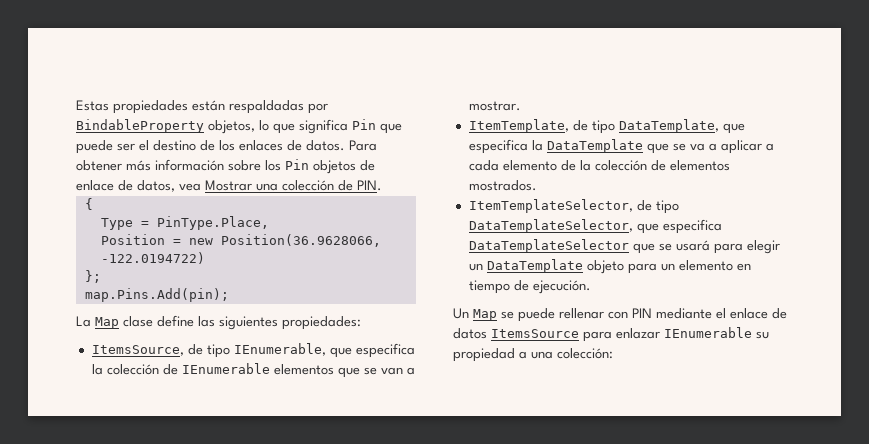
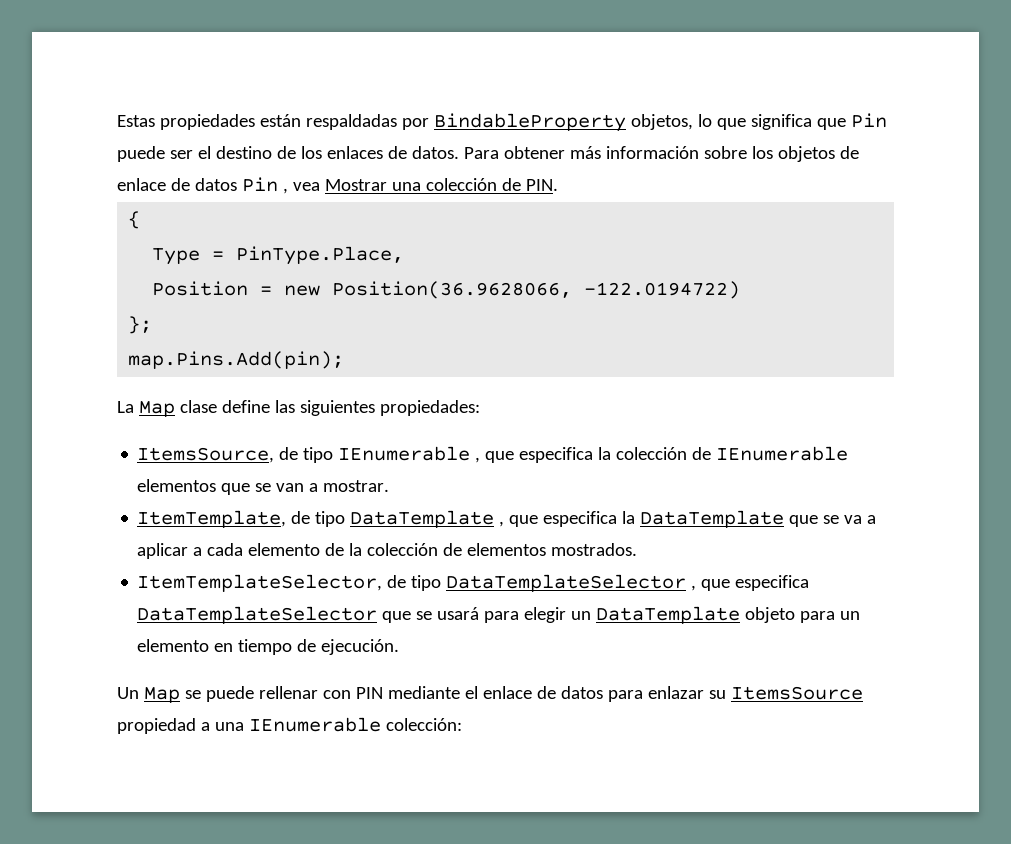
[352,119,402,134] Pin que -> [816,113,887,130] que Pin
[285,159,309,170] Pin -> (773, 152) none
[137,180,175,192] datos, -> [194,177,288,194] datos Pin ,
[233,343,326,356] IEnumerable, -> [338,446,481,463] IEnumerable ,
[618,119,719,133] DataTemplate, -> [350,510,505,528] DataTemplate ,
[468,219,633,233] DataTemplateSelector, -> [446,574,697,592] DataTemplateSelector ,
[491,329,579,338] ItemsSource -> (603, 692) none
[664,327,769,339] IEnumerable su -> [708,686,863,700] su ItemsSource
(553, 355) none -> [248,717,381,732] IEnumerable

